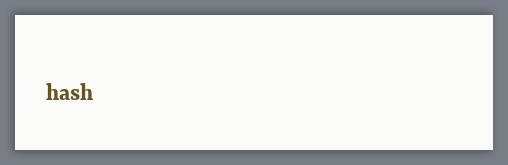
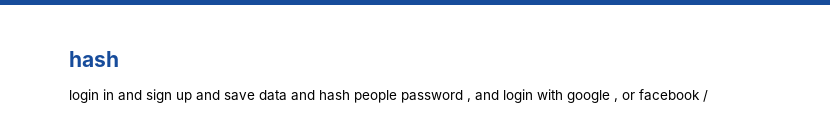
[46,83,93,100] hash -> [69,51,119,67] [69,89,708,103] hash // login in and sign up and save data and hash people password , and login with google , or facebook /

